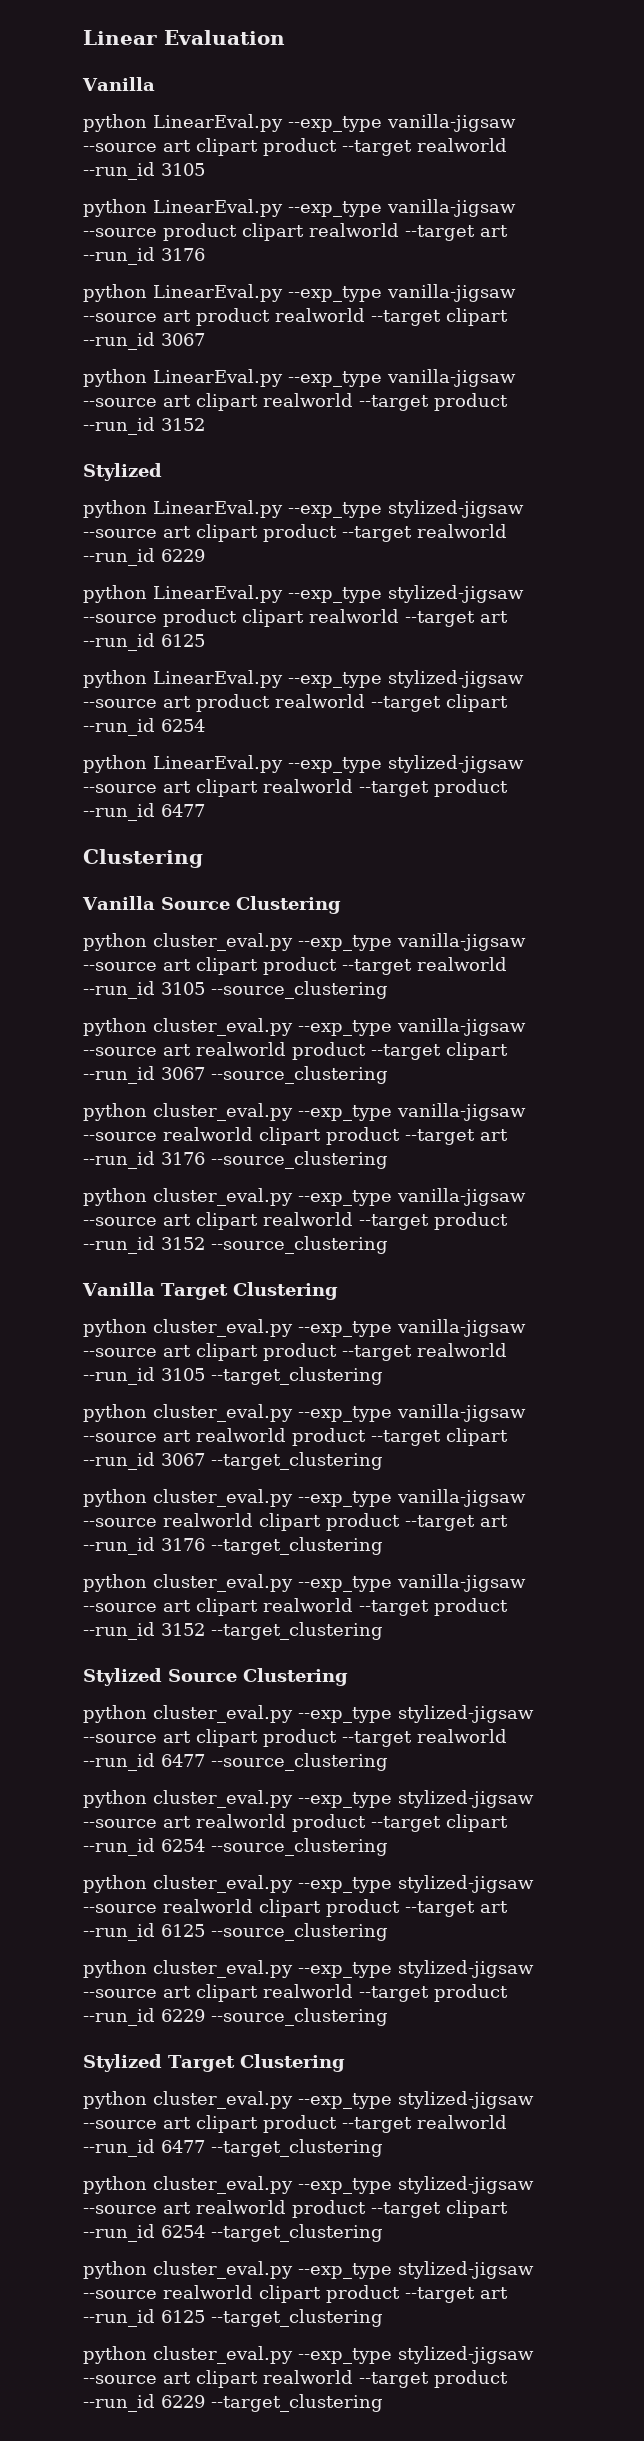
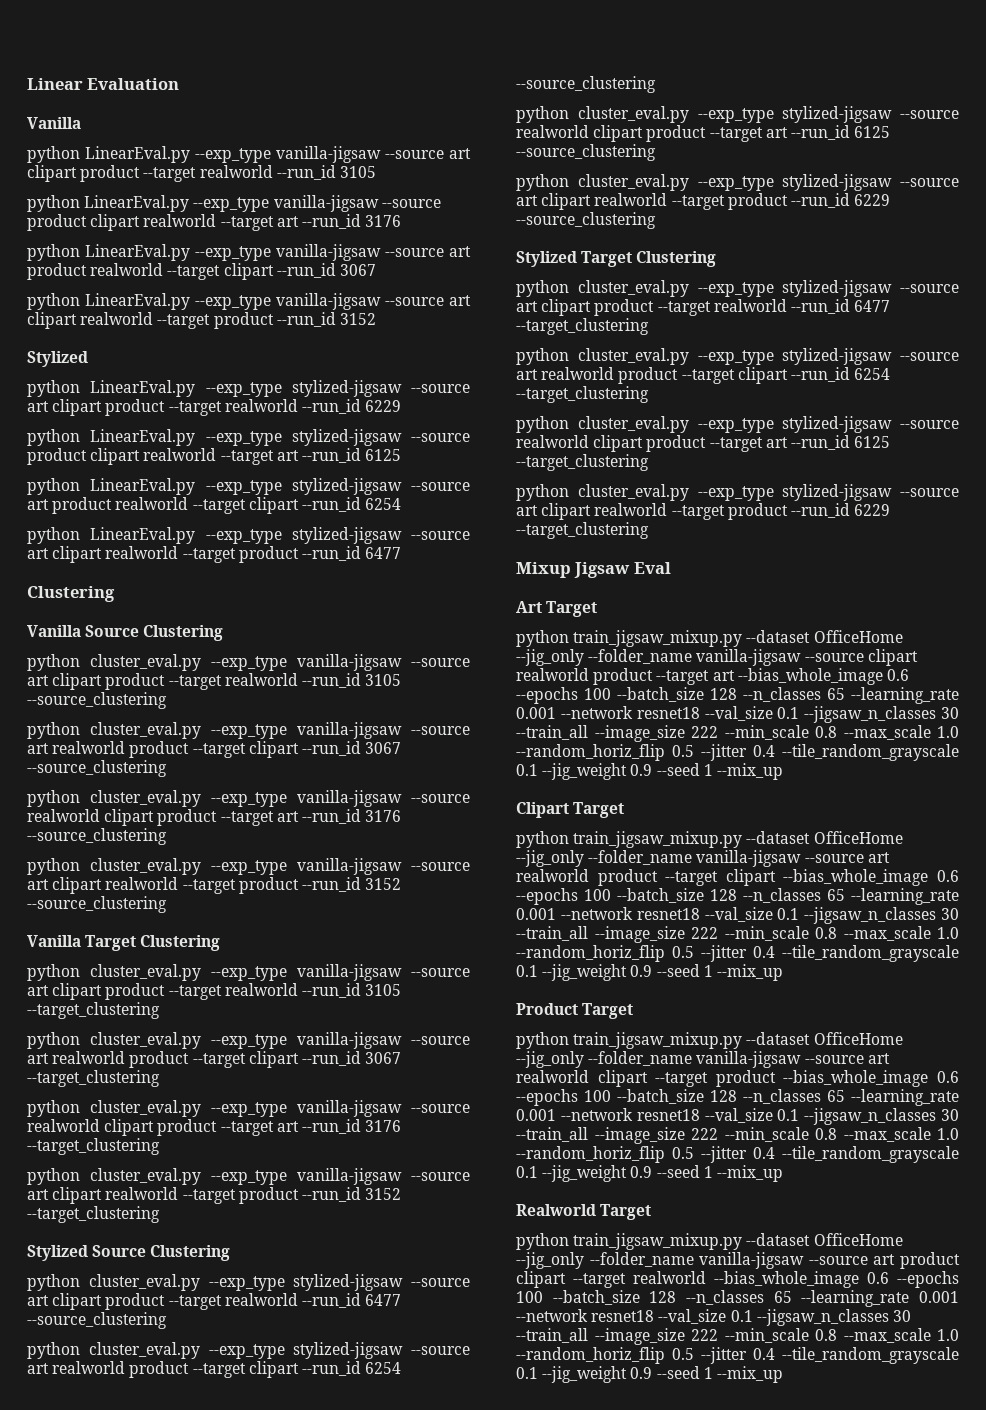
(383, 2403) none -> [516,562,671,578] [516,601,598,617] [516,630,903,647] [516,649,918,666] [516,668,909,685] [516,687,959,704] [516,706,959,723] [516,725,959,742] [516,744,959,761] [516,763,783,780] [516,802,625,818] [516,831,903,848] [516,850,890,867] [516,869,959,886] [516,888,959,905] [516,907,959,924] [516,926,959,943] [516,945,959,962] [516,964,783,981] [516,1003,634,1019] [516,1032,903,1049] [516,1051,890,1068] [516,1070,959,1087] [516,1089,959,1106] [516,1108,959,1125] [516,1127,959,1144] [516,1146,959,1163] [516,1165,783,1182] [516,1204,652,1220] [516,1233,903,1250] [516,1252,960,1269] [516,1271,959,1288] [516,1290,959,1307] [516,1309,911,1326] [516,1328,959,1345] [516,1347,959,1364] [516,1366,783,1383] // Mixup Jigsaw Eval // Art Target // python train_jigsaw_mixup.py --dataset OfficeHome --jig_only --folder_name vanilla-jigsaw --source clipart realworld product --target art --bias_whole_image 0.6 --epochs 100 --batch_size 128 --n_classes 65 --learning_rate 0.001 --network resnet18 --val_size 0.1 --jigsaw_n_classes 30 --train_all --image_size 222 --min_scale 0.8 --max_scale 1.0 --random_horiz_flip 0.5 --jitter 0.4 --tile_random_grayscale 0.1 --jig_weight 0.9 --seed 1 --mix_up // Clipart Target // python train_jigsaw_mixup.py --dataset OfficeHome --jig_only --folder_name vanilla-jigsaw --source art realworld product --target clipart --bias_whole_image 0.6 --epochs 100 --batch_size 128 --n_classes 65 --learning_rate 0.001 --network resnet18 --val_size 0.1 --jigsaw_n_classes 30 --train_all --image_size 222 --min_scale 0.8 --max_scale 1.0 --random_horiz_flip 0.5 --jitter 0.4 --tile_random_grayscale 0.1 --jig_weight 0.9 --seed 1 --mix_up // Product Target // python train_jigsaw_mixup.py --dataset OfficeHome --jig_only --folder_name vanilla-jigsaw --source art realworld clipart --target product --bias_whole_image 0.6 --epochs 100 --batch_size 128 --n_classes 65 --learning_rate 0.001 --network resnet18 --val_size 0.1 --jigsaw_n_classes 30 --train_all --image_size 222 --min_scale 0.8 --max_scale 1.0 --random_horiz_flip 0.5 --jitter 0.4 --tile_random_grayscale 0.1 --jig_weight 0.9 --seed 1 --mix_up // Realworld Target // python train_jigsaw_mixup.py --dataset OfficeHome --jig_only --folder_name vanilla-jigsaw --source art product clipart --target realworld --bias_whole_image 0.6 --epochs 100 --batch_size 128 --n_classes 65 --learning_rate 0.001 --network resnet18 --val_size 0.1 --jigsaw_n_classes 30 --train_all --image_size 222 --min_scale 0.8 --max_scale 1.0 --random_horiz_flip 0.5 --jitter 0.4 --tile_random_grayscale 0.1 --jig_weight 0.9 --seed 1 --mix_up

